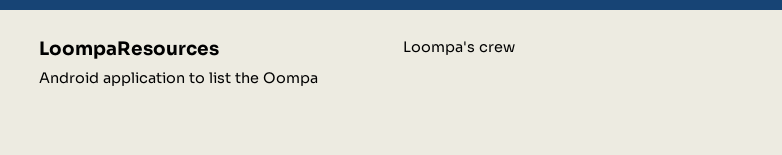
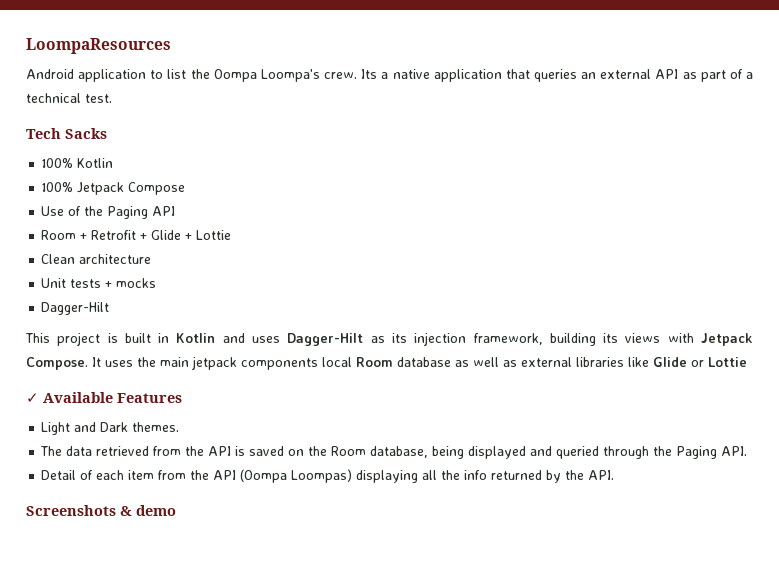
[478,44,515,53] crew -> [324,69,753,82] [26,93,112,103] [26,128,107,139] [41,158,114,168] [41,182,186,195] [41,206,176,219] [41,230,232,240] [41,254,152,264] [41,278,157,288] [41,302,110,315] [25,332,753,346] [26,356,747,370] [26,392,182,403] [41,422,180,435] [40,446,748,459] [41,469,615,483] [26,505,176,516] crew. Its a native application that queries an external API as part of a technical test. // Tech Sacks // 100% Kotlin // 100% Jetpack Compose // Use of the Paging API // Room + Retrofit + Glide + Lottie // Clean architecture // Unit tests + mocks // Dagger-Hilt // This project is built in Kotlin and uses Dagger-Hilt as its injection framework, building its views with Jetpack Compose. It uses the main jetpack components local Room database as well as external libraries like Glide or Lottie // ✓ Available Features // Light and Dark themes. // The data retrieved from the API is saved on the Room database, being displayed and queried through the Paging API. // Detail of each item from the API (Oompa Loompas) displaying all the info returned by the API. // Screenshots & demo

